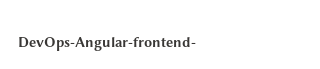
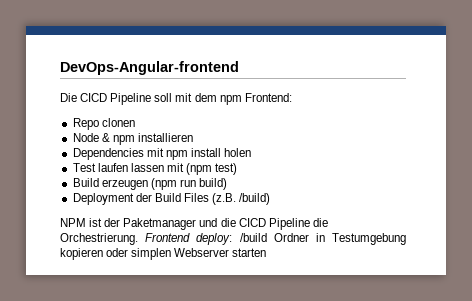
[18,37,196,51] DevOps-Angular-frontend- -> [60,61,239,75] [60,93,292,105] [72,118,135,130] [72,133,193,145] [72,148,252,160] [72,163,238,175] [72,178,228,190] [72,193,271,205] [60,218,328,230] [60,233,406,245] [60,248,267,260] DevOps-Angular-frontend // Die CICD Pipeline soll mit dem npm Frontend: // Repo clonen // Node & npm installieren // Dependencies mit npm install holen // Test laufen lassen mit (npm test) // Build erzeugen (npm run build) // Deployment der Build Files (z.B. /build) // NPM ist der Paketmanager und die CICD Pipeline die Orchestrierung. Frontend deploy: /build Ordner in Testumgebung kopieren oder simplen Webserver starten

